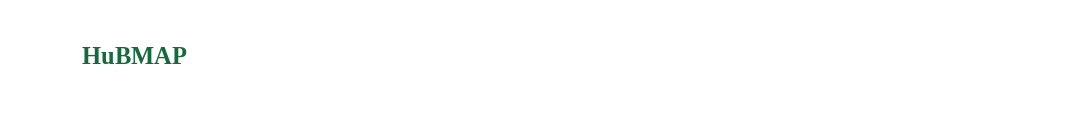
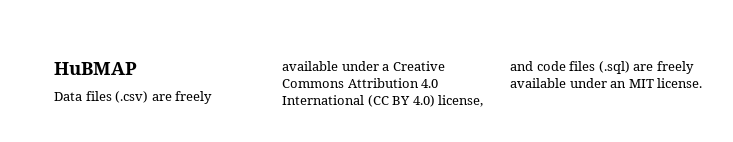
(187, 55) none -> [54,91,213,104] [282,61,445,71] [282,78,439,88] [282,95,484,107] [510,61,694,74] [510,78,703,88] // Data files (.csv) are freely available under a Creative Commons Attribution 4.0 International (CC BY 4.0) license, and code files (.sql) are freely available under an MIT license.

